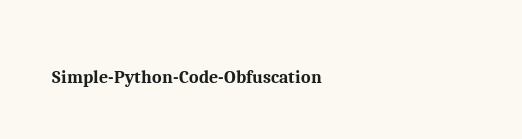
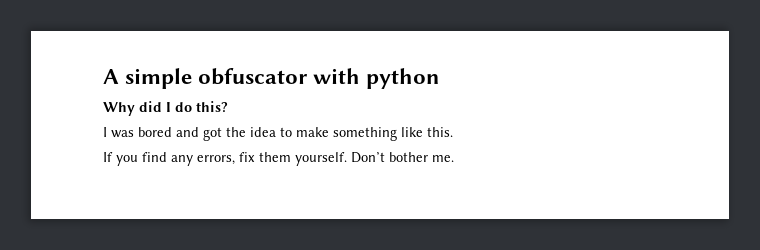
[52,70,322,87] Simple-Python-Code-Obfuscation -> [103,68,441,89] [103,101,228,116] [103,127,453,141] [103,152,454,166] A simple obfuscator with python // Why did I do this? // I was bored and got the idea to make something like this. // If you find any errors, fix them yourself. Don’t bother me.

